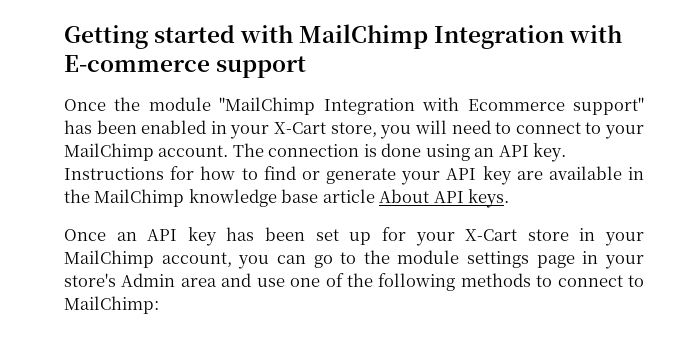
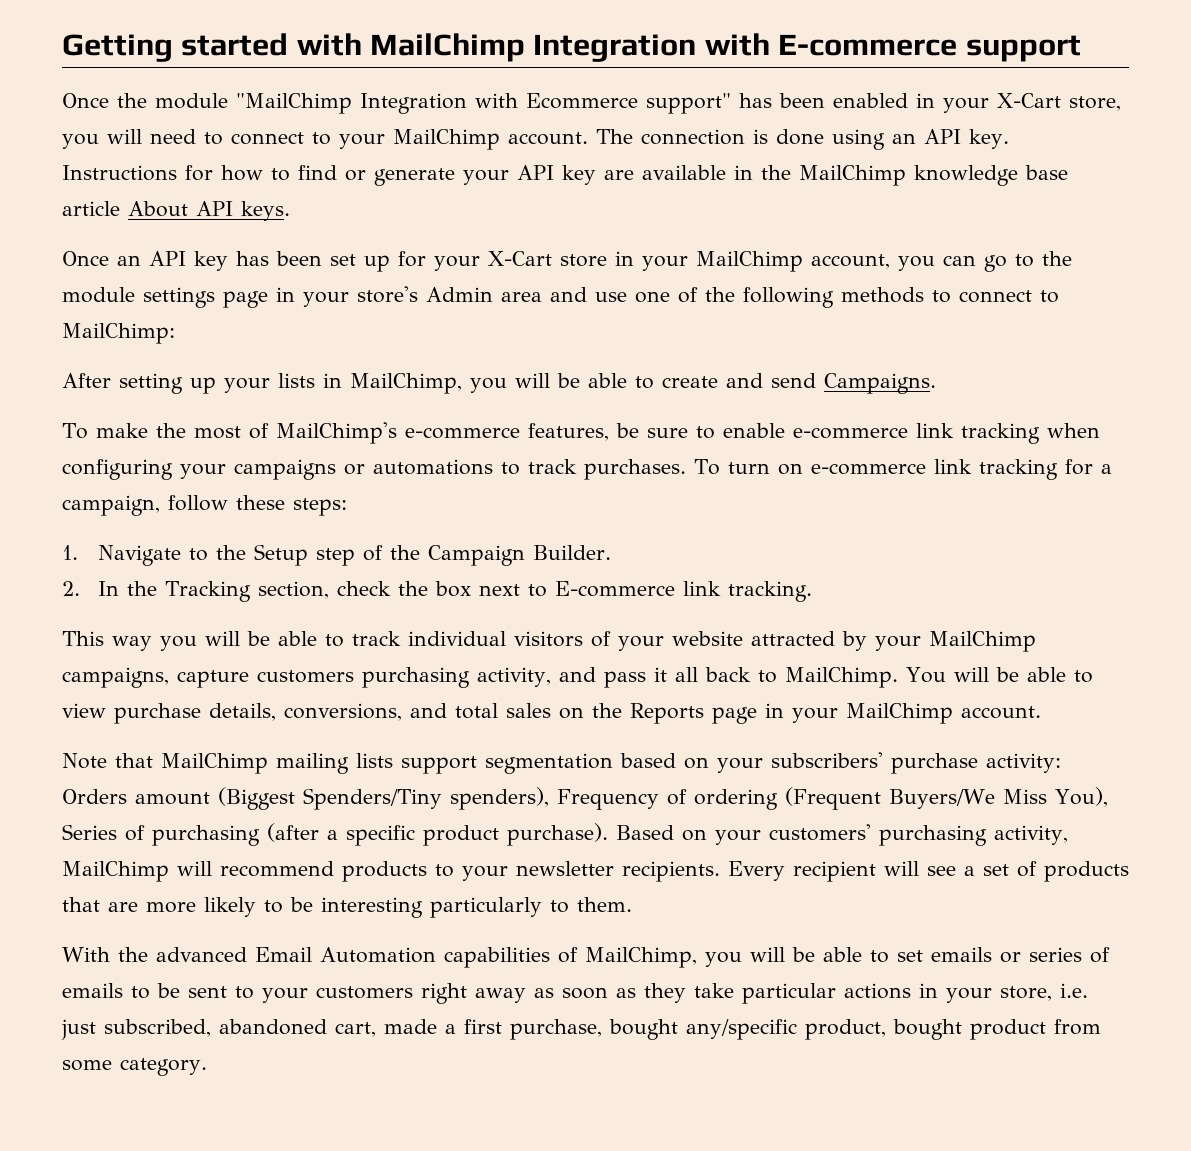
(159, 305) none -> [62,373,936,394] [62,422,1100,444] [62,459,1112,480] [62,495,347,516] [62,544,612,566] [62,581,813,602] [62,631,1036,652] [62,667,1093,688] [62,703,1041,724] [62,752,1061,774] [62,787,1108,810] [62,823,1068,846] [62,861,1129,882] [62,897,632,918] [62,947,1110,968] [62,983,1088,1004] [61,1019,1101,1040] [62,1058,207,1076] // After setting up your lists in MailChimp, you will be able to create and send Campaigns. // To make the most of MailChimp's e-commerce features, be sure to enable e-commerce link tracking when configuring your campaigns or automations to track purchases. To turn on e-commerce link tracking for a campaign, follow these steps: // 1. Navigate to the Setup step of the Campaign Builder. // 2. In the Tracking section, check the box next to E-commerce link tracking. // This way you will be able to track individual visitors of your website attracted by your MailChimp campaigns, capture customers purchasing activity, and pass it all back to MailChimp. You will be able to view purchase details, conversions, and total sales on the Reports page in your MailChimp account. // Note that MailChimp mailing lists support segmentation based on your subscribers' purchase activity: Orders amount (Biggest Spenders/Tiny spenders), Frequency of ordering (Frequent Buyers/We Miss You), Series of purchasing (after a specific product purchase). Based on your customers' purchasing activity, MailChimp will recommend products to your newsletter recipients. Every recipient will see a set of products that are more likely to be interesting particularly to them. // With the advanced Email Automation capabilities of MailChimp, you will be able to set emails or series of emails to be sent to your customers right away as soon as they take particular actions in your store, i.e. just subscribed, abandoned cart, made a first purchase, bought any/specific product, bought product from some category.

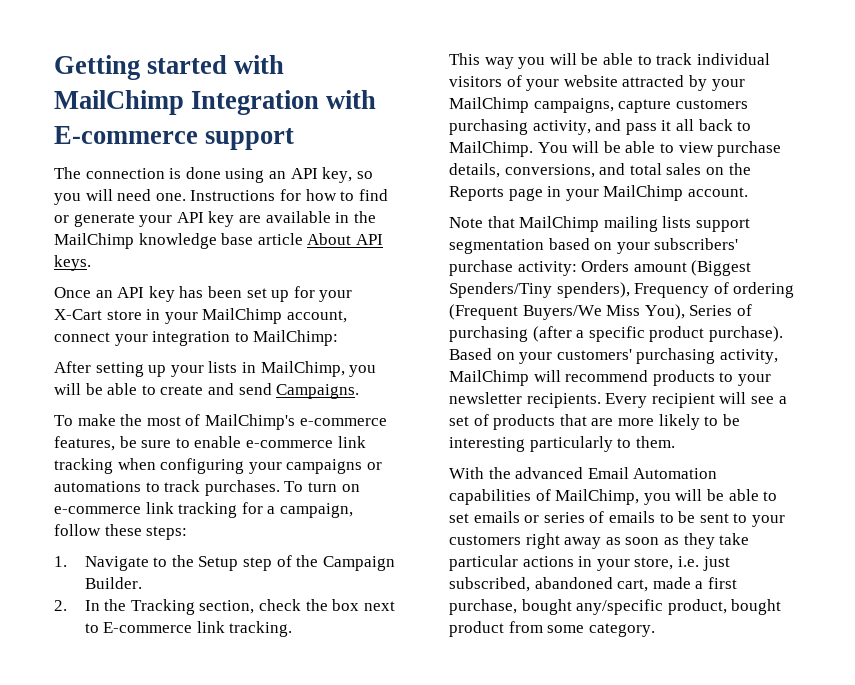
[62,93,1121,114] [62,129,588,150] Once the module "MailChimp Integration with Ecommerce support" has been enabled in your X-Cart store, you will need to connect to your MailChimp account. -> (295, 139) none
[969,129,1009,149] key. -> [322,167,373,183] [54,189,186,205] key, so you will need one.
[898,251,1072,272] [62,286,1032,308] you can go to the module settings page in your store's Admin area and use one of the following methods to connect -> [54,331,231,346] connect your integration

